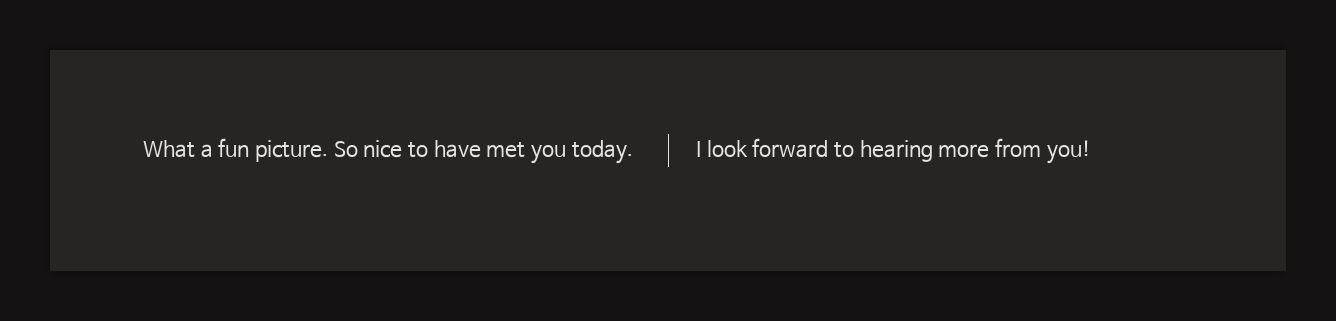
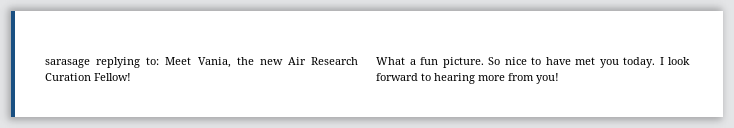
(143, 149) none -> [45,57,358,68] [45,73,131,81] sarasage replying to: Meet Vania, the new Air Research Curation Fellow! //

